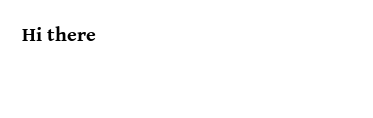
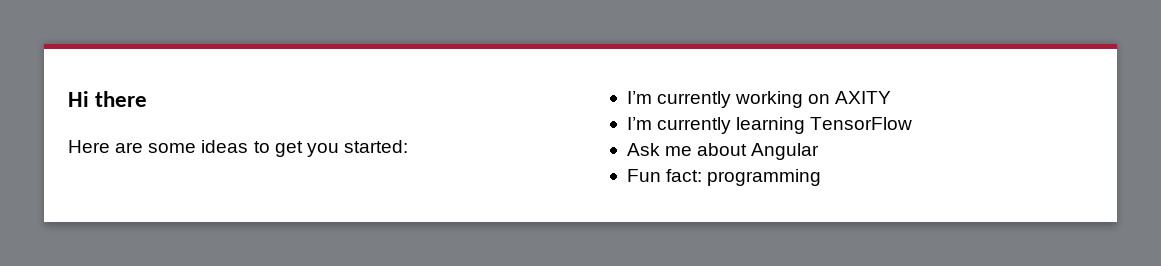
(97, 33) none -> [68,140,408,157] [626,91,892,108] [626,117,913,134] [626,143,820,160] [626,169,822,186] // Here are some ideas to get you started: // I’m currently working on AXITY // I’m currently learning TensorFlow // Ask me about Angular // Fun fact: programming

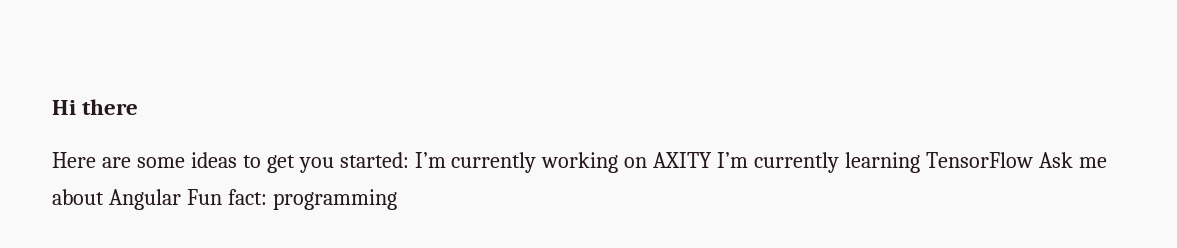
(408, 146) // -> (409, 160) none
(892, 97) // -> (713, 160) none
(913, 123) // -> (1034, 160) none
(820, 151) // -> (181, 199) none

